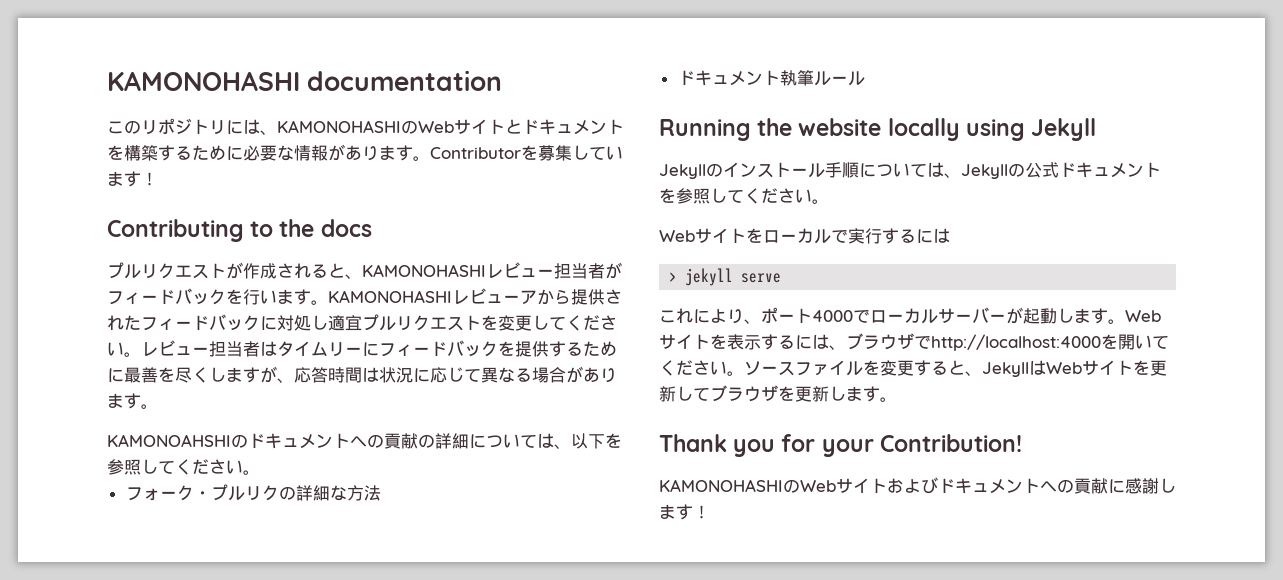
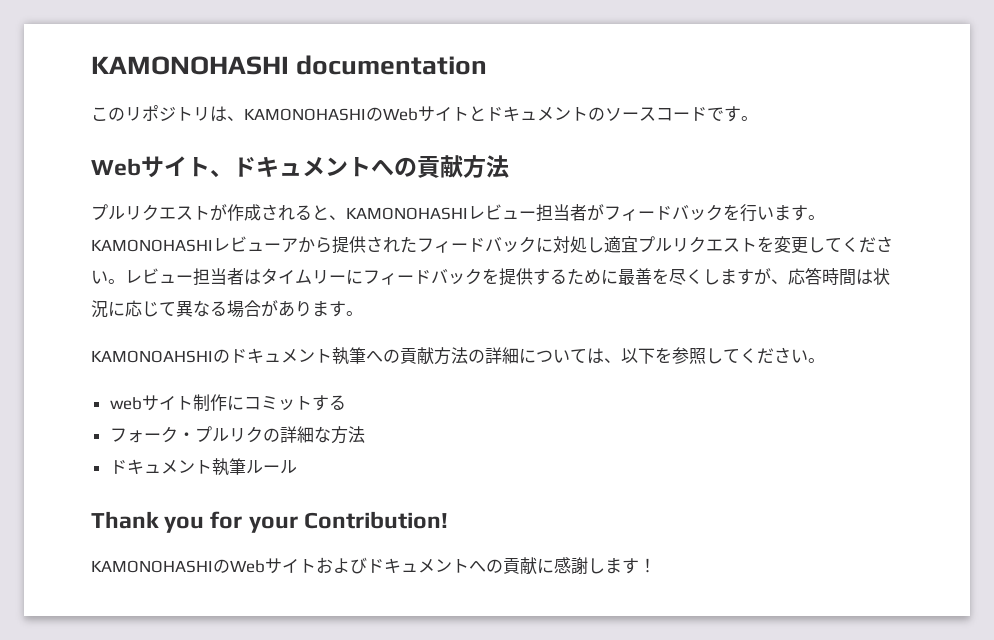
[226,120,243,135] に -> (210, 114) none
[107,144,623,161] [107,171,158,187] [107,219,372,242] を構築するために必要な情報があります。Contributorを募集しています！ // Contributing to the docs -> [588,106,758,122] [91,155,509,178] のソースコードです。 // Webサイト、ドキュメントへの貢献方法
[350,433,418,449] への貢献 -> [332,347,468,365] 執筆への貢献方法
(260, 472) none -> [109,394,346,411] // webサイト制作にコミットする
[659,118,1097,141] [659,162,1161,179] [659,188,829,204] [659,228,950,244] [669,268,782,286] [659,307,1161,324] [659,333,1169,351] [659,360,1167,377] [659,385,897,402] // Running the website locally using Jekyll // Jekyllのインストール手順については、Jekyllの公式ドキュメントを参照してください。 // Webサイトをローカルで実行するには // > jekyll serve // これにより、ポート4000でローカルサーバーが起動します。Webサイトを表示するには、ブラウザでhttp://localhost:4000を開いてください。ソースファイルを変更すると、JekyllはWebサイトを更新してブラウザを更新します。 -> (297, 467) none

